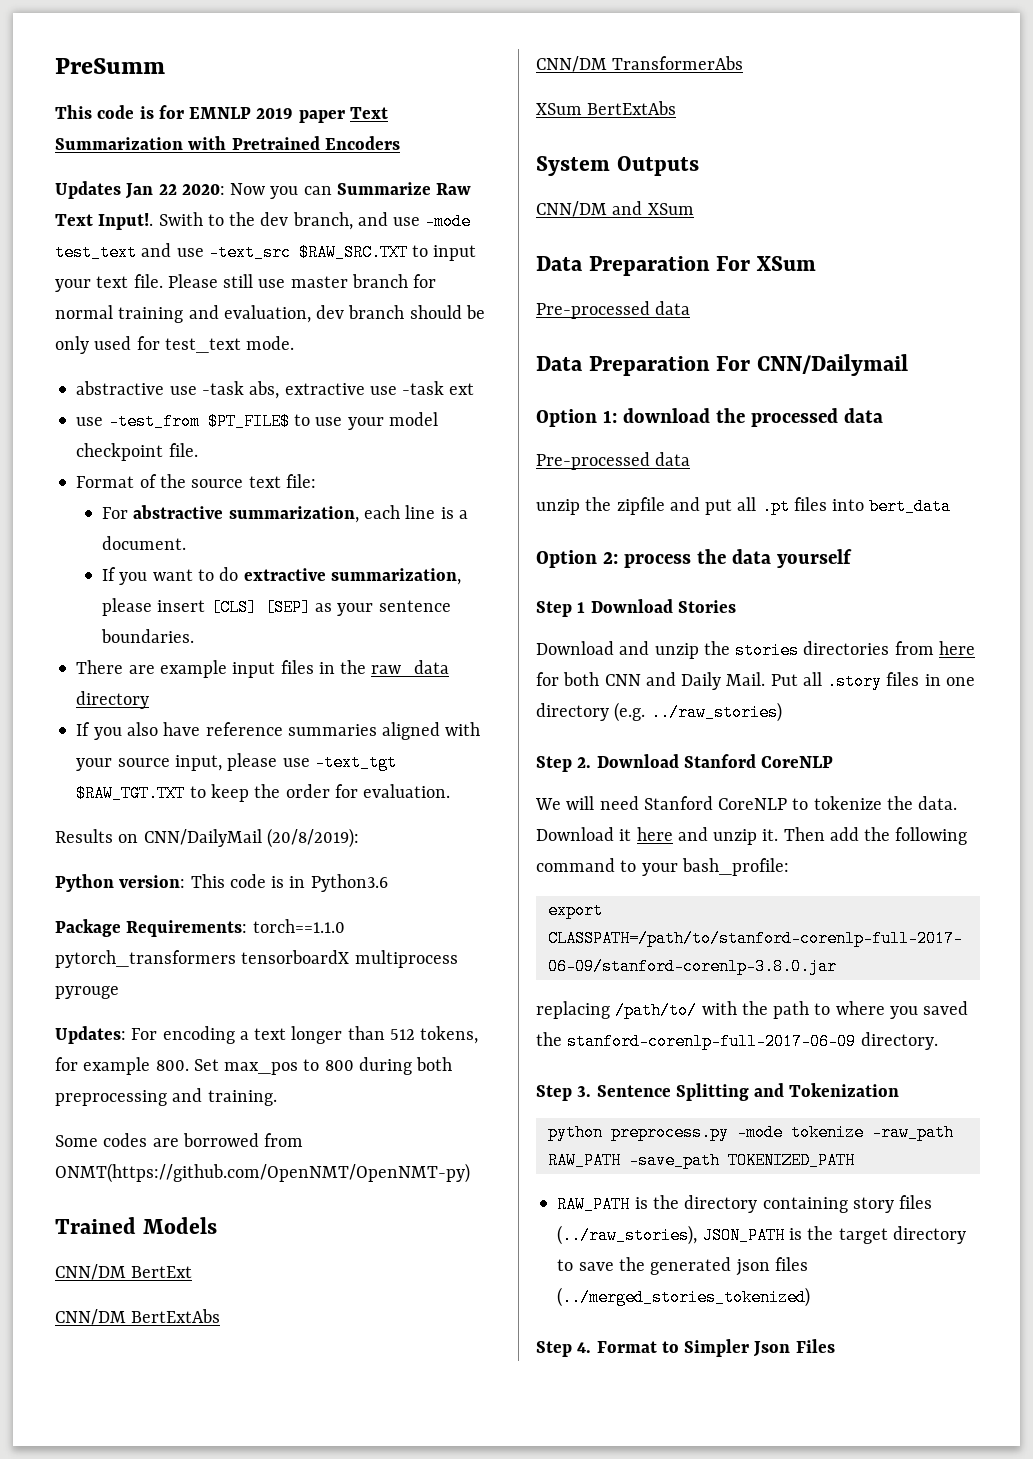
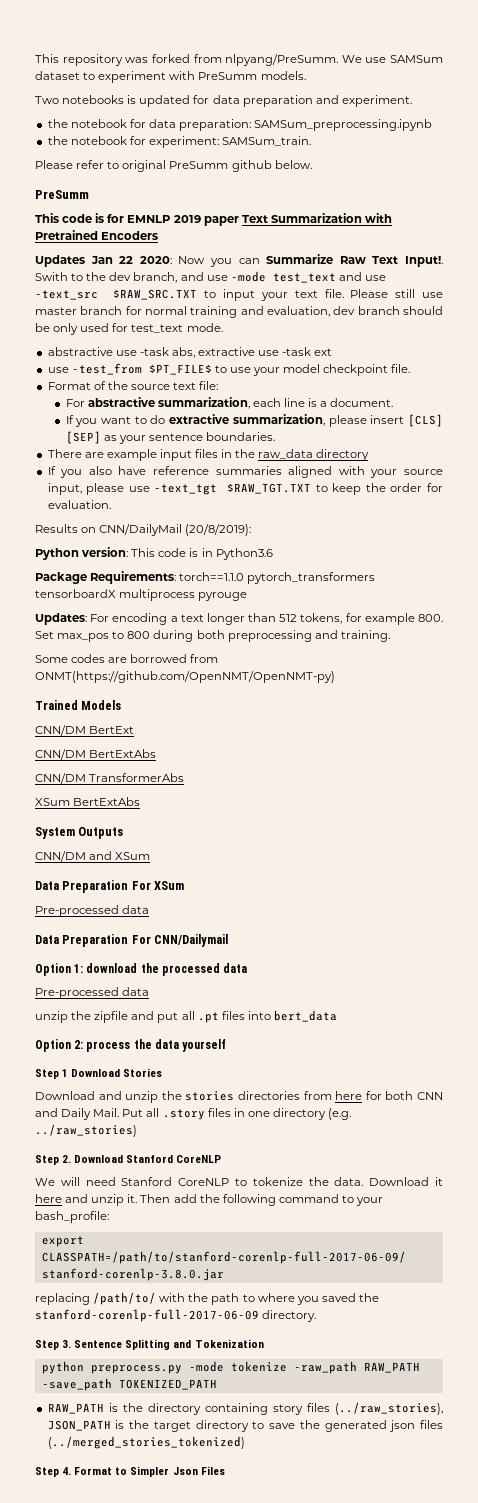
(55, 66) none -> [35,54,443,66] [35,71,306,83] [35,95,412,107] [47,119,433,131] [47,136,312,148] [35,160,312,172] This repository was forked from nlpyang/PreSumm. We use SAMSum dataset to experiment with PreSumm models. // Two notebooks is updated for data preparation and experiment. // the notebook for data preparation: SAMSum_preprocessing.ipynb // the notebook for experiment: SAMSum_train. // Please refer to original PreSumm github below. //

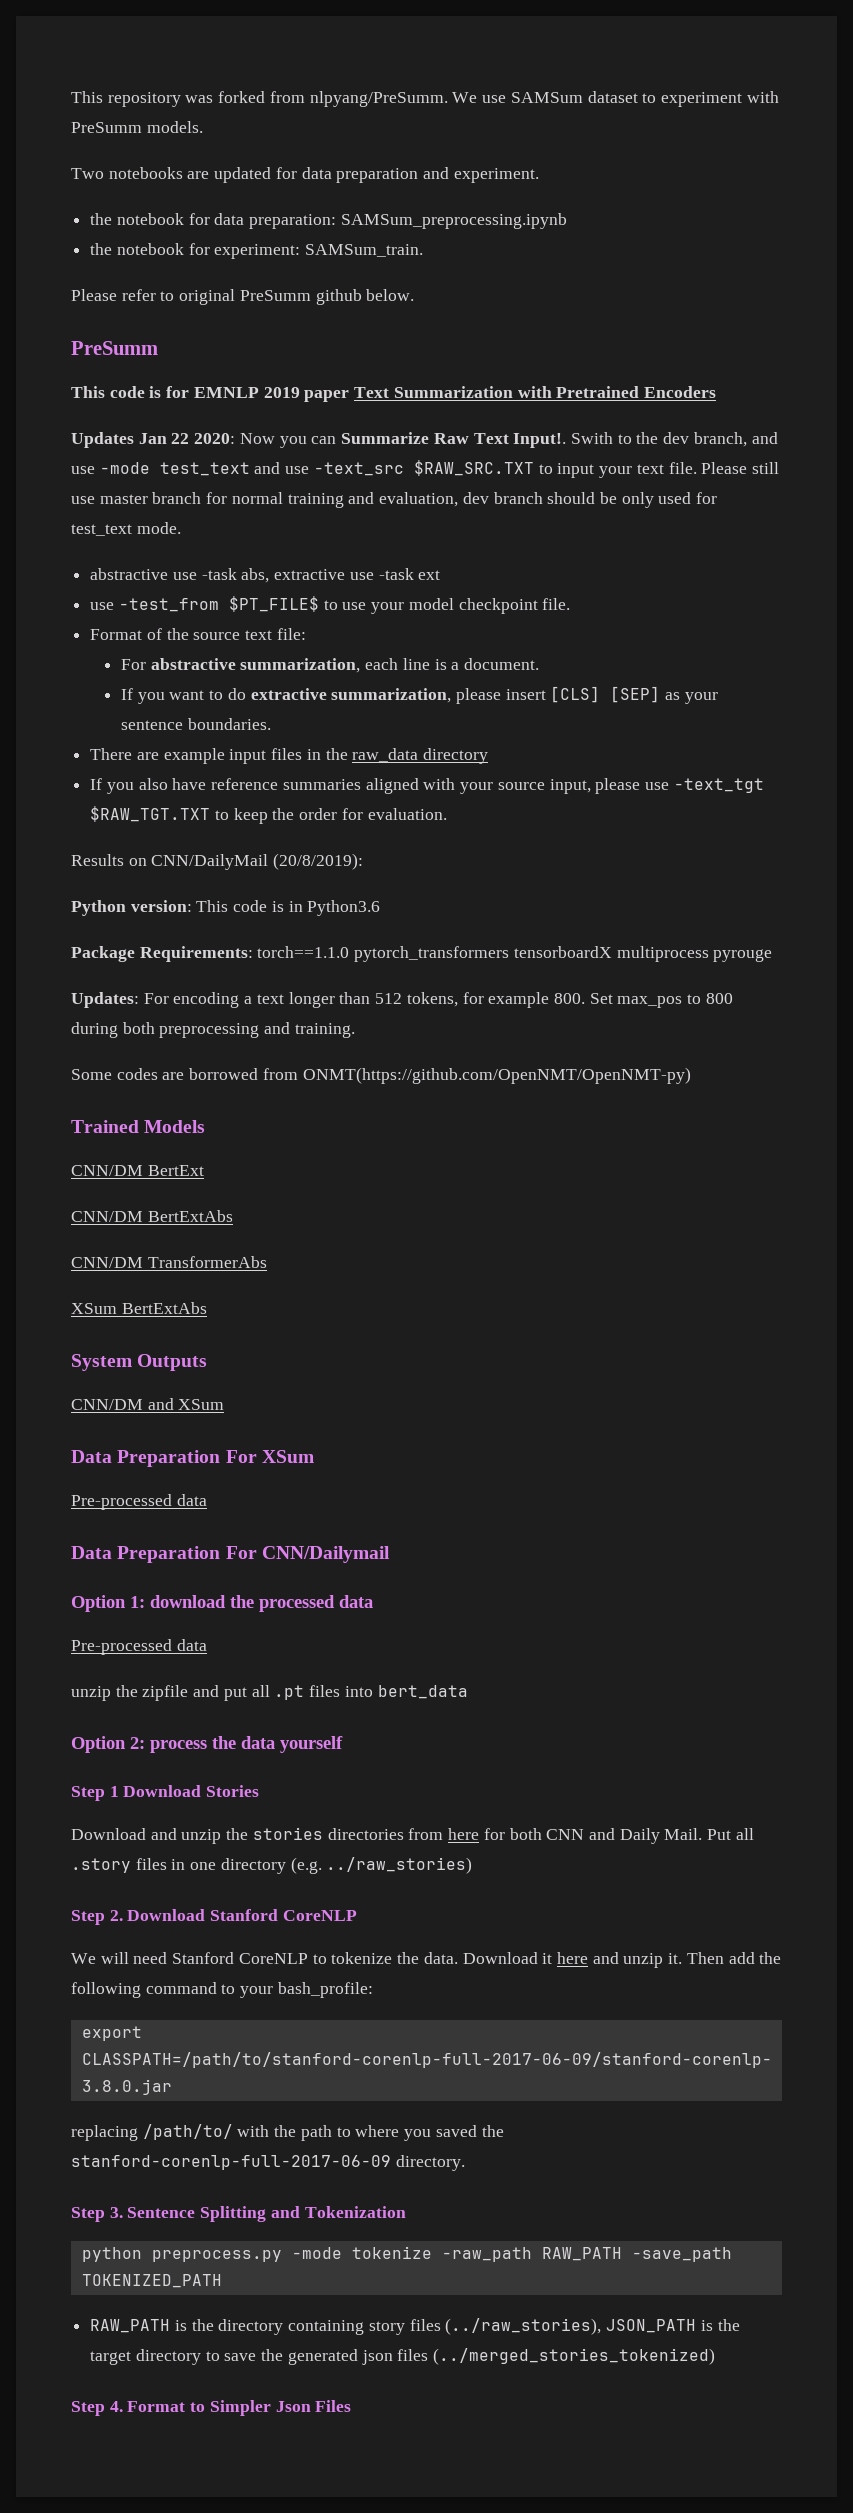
[127,95,137,104] is -> [187,171,210,179] are

